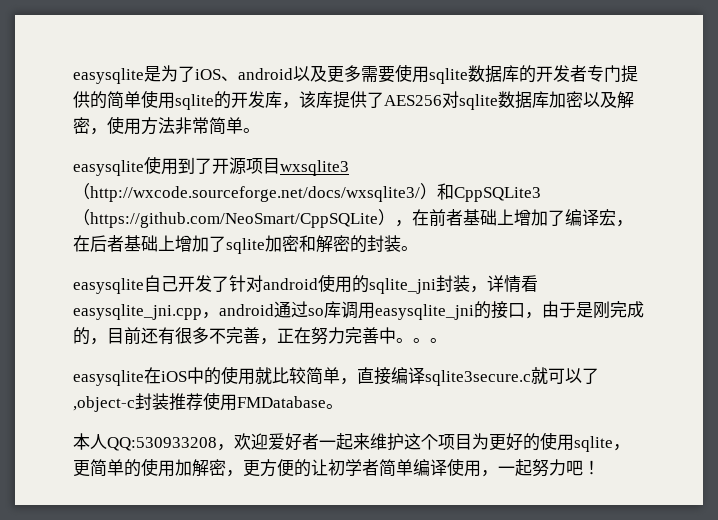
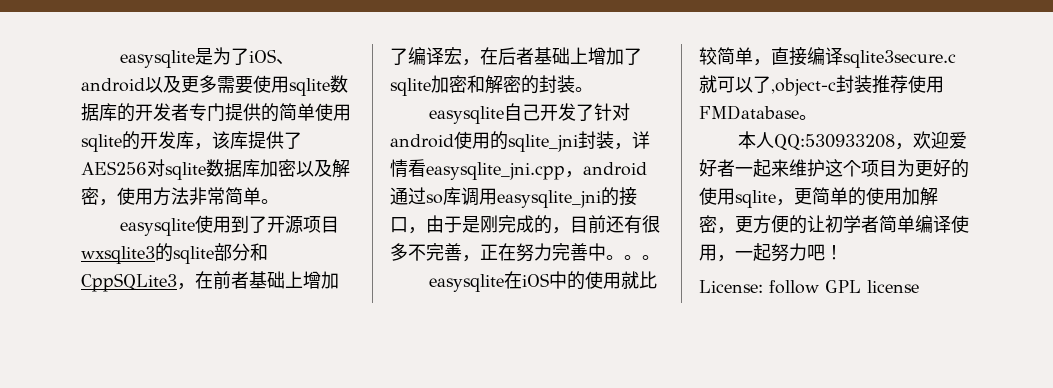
[73,183,541,202] [73,209,395,228] （http://wxcode.sourceforge.net/docs/wxsqlite3/）和CppSQLite3（https://github.com/NeoSmart/CppSQLite） -> [155,243,268,264] [81,273,177,292] 的sqlite部分和CppSQLite3
(600, 467) none -> [699,280,919,294] // License: follow GPL license

